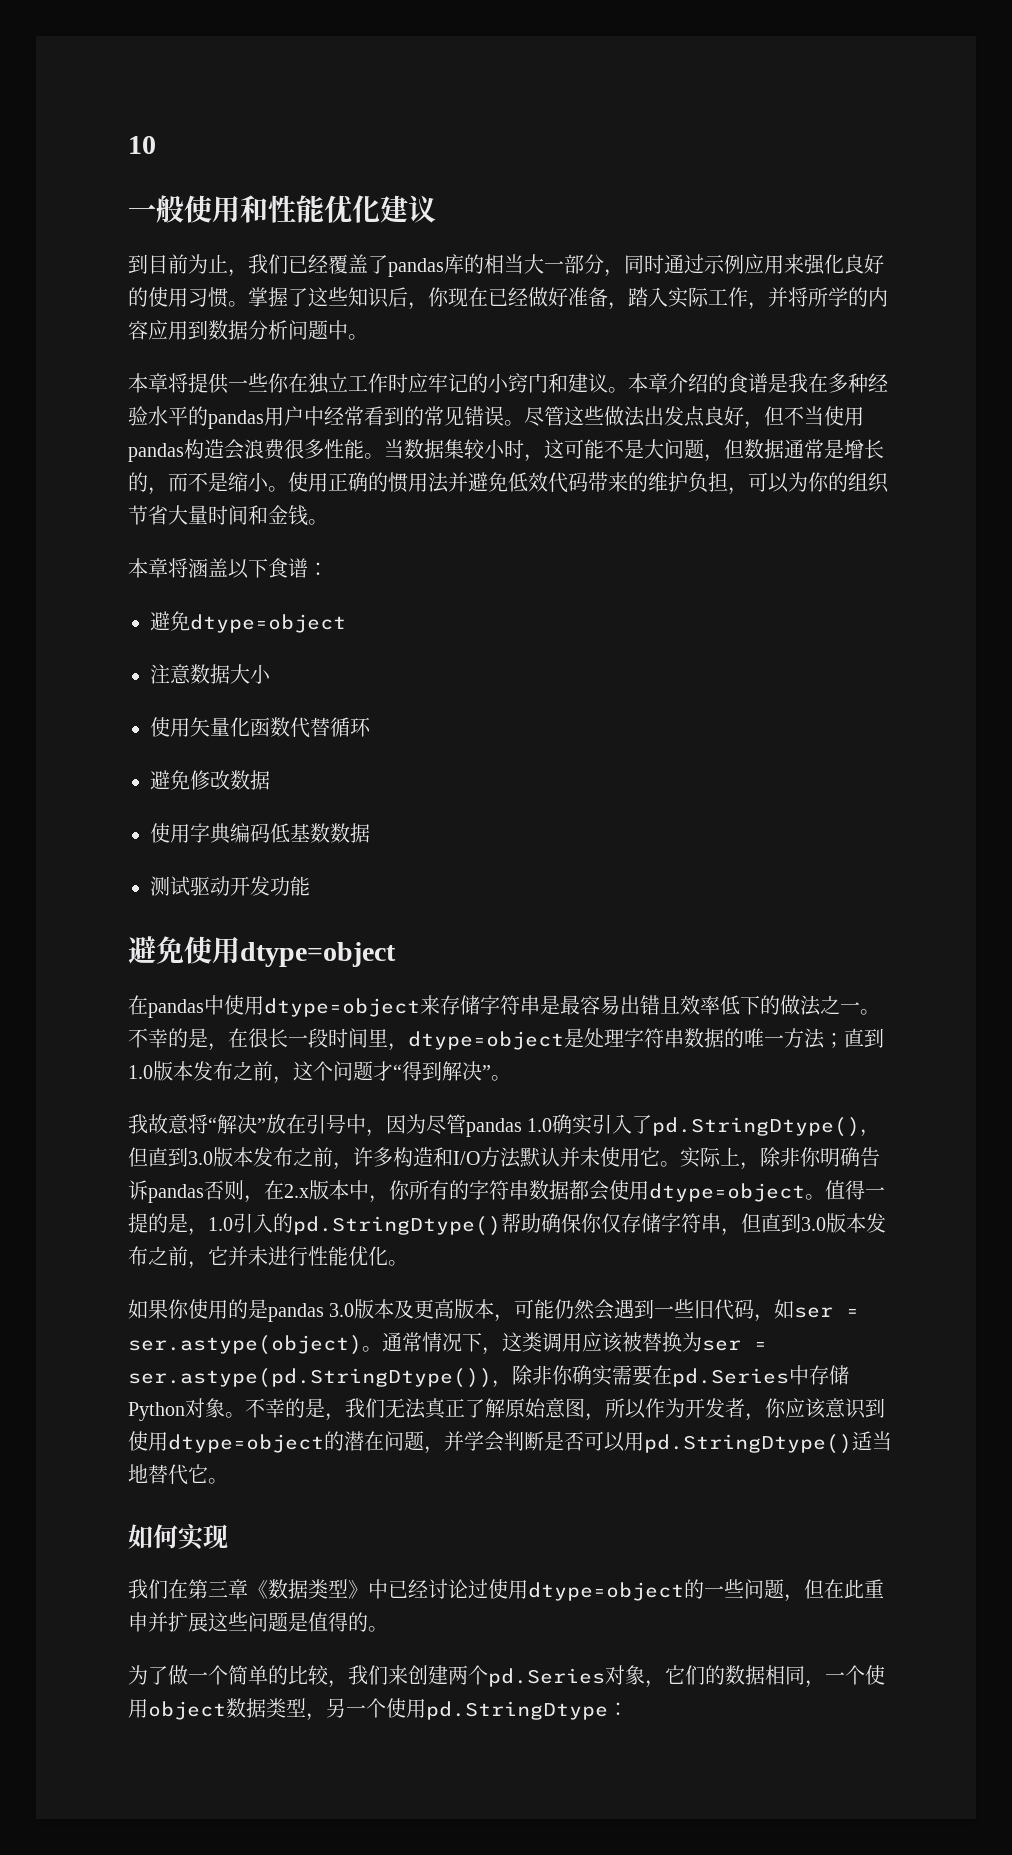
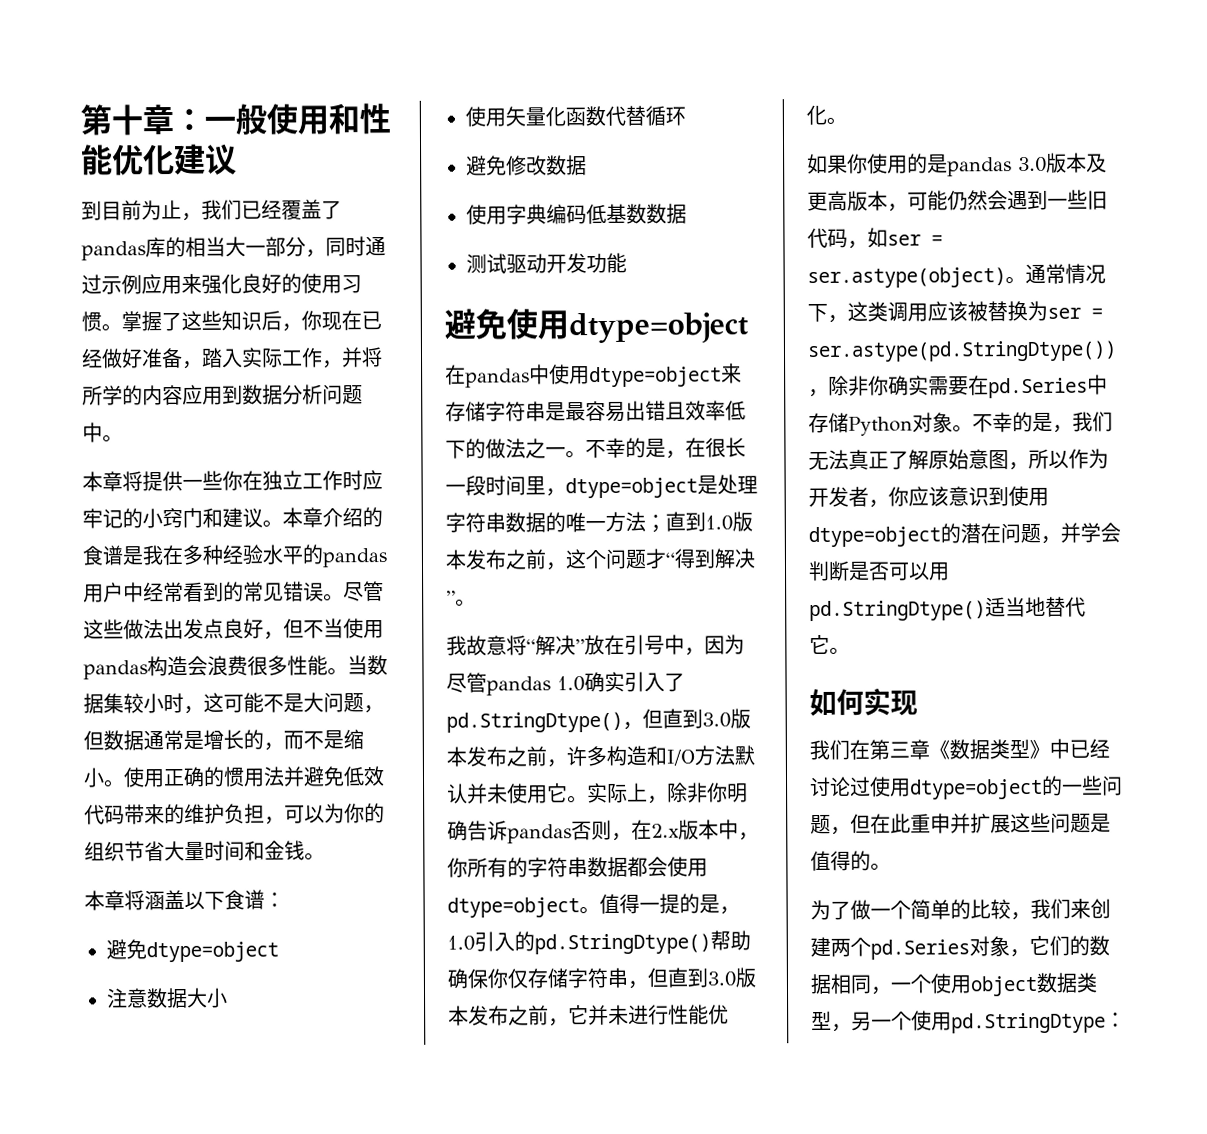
[128,136,156,154] 10 // -> [80,104,205,136] 第十章：

